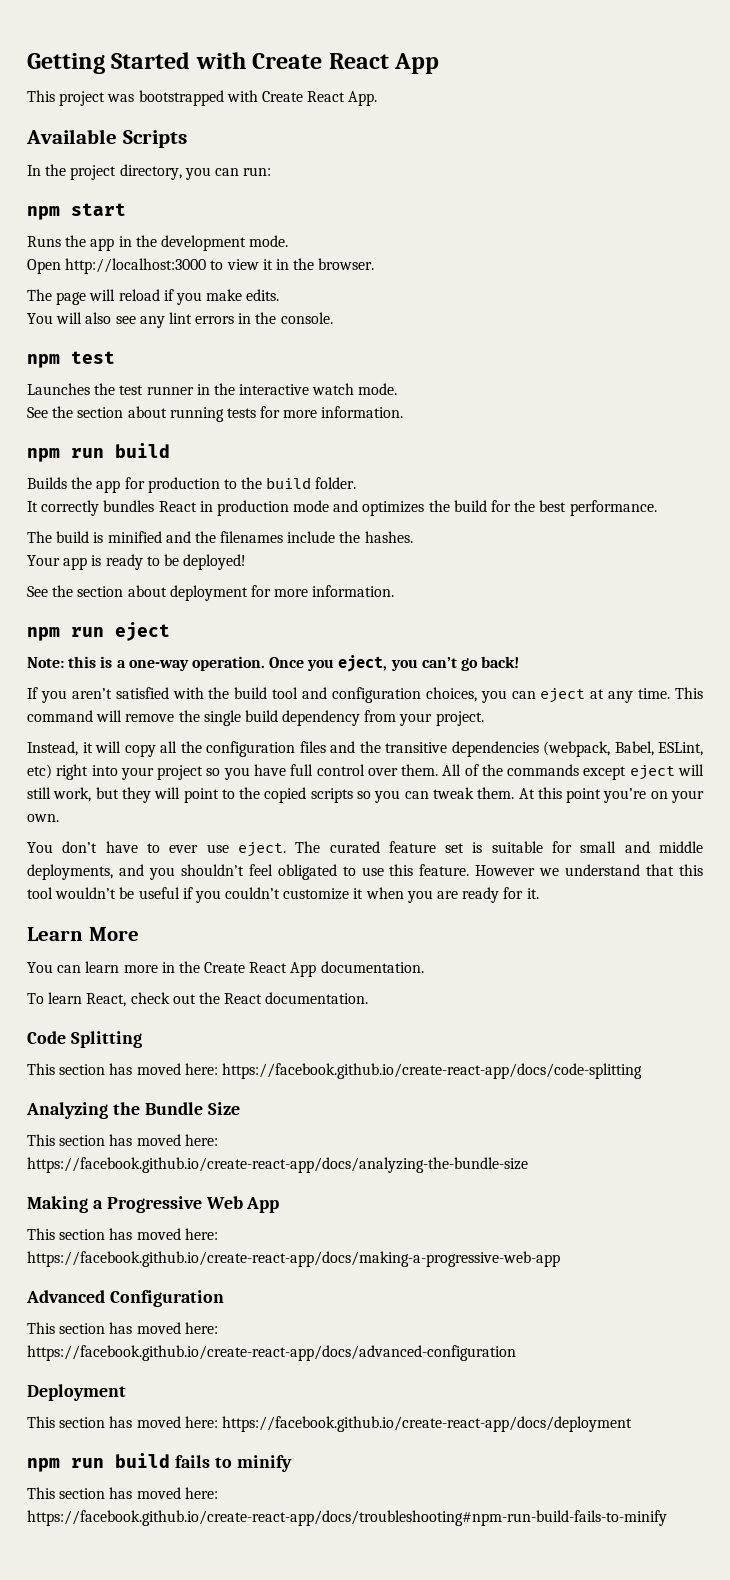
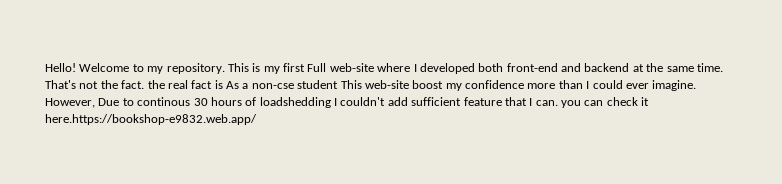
[27,52,440,74] [27,90,378,106] [26,129,187,148] [27,164,272,180] [27,203,126,220] [27,235,289,251] [27,258,375,274] [27,289,280,305] [27,312,333,328] [27,351,115,368] [27,383,398,395] [27,406,404,422] [27,443,170,462] [27,477,357,493] [27,500,657,516] [27,531,413,543] [27,554,247,570] [27,585,395,601] [27,622,170,641] [27,655,520,672] [27,687,703,703] [27,710,484,726] [27,741,703,757] [27,764,704,780] [27,787,704,803] [27,814,59,822] [27,841,703,857] [27,864,704,880] [27,887,539,903] [27,927,139,941] [27,961,424,977] [27,992,369,1007] [27,1031,142,1048] [27,1063,642,1079] [26,1102,240,1119] [27,1134,218,1146] [27,1157,528,1173] [27,1196,280,1213] [27,1228,218,1240] [27,1251,560,1267] [26,1290,224,1307] [27,1322,218,1334] [27,1345,516,1361] [27,1384,126,1401] [27,1416,632,1432] [27,1453,292,1472] [27,1487,218,1499] [27,1510,667,1526] Getting Started with Create React App // This project was bootstrapped with Create React App. // Available Scripts // In the project directory, you can run: // npm start // Runs the app in the development mode. // Open http://localhost:3000 to view it in the browser. // The page will reload if you make edits. // You will also see any lint errors in the console. // npm test // Launches the test runner in the interactive watch mode. // See the section about running tests for more information. // npm run build // Builds the app for production to the build folder. // It correctly bundles React in production mode and optimizes the build for the best performance. // The build is minified and the filenames include the hashes. // Your app is ready to be deployed! // See the section about deployment for more information. // npm run eject // Note: this is a one-way operation. Once you eject, you can’t go back! // If you aren’t satisfied with the build tool and configuration choices, you can eject at any time. This command will remove the single build dependency from your project. // Instead, it will copy all the configuration files and the transitive dependencies (webpack, Babel, ESLint, etc) right into your project so you have full control over them. All of the commands except eject will still work, but they will point to the copied scripts so you can tweak them. At this point you’re on your own. // You don’t have to ever use eject. The curated feature set is suitable for small and middle deployments, and you shouldn’t feel obligated to use this feature. However we understand that this tool wouldn’t be useful if you couldn’t customize it when you are ready for it. // Learn More // You can learn more in the Create React App documentation. // To learn React, check out the React documentation. // Code Splitting // This section has moved here: https://facebook.github.io/create-react-app/docs/code-splitting // Analyzing the Bundle Size // This section has moved here: https://facebook.github.io/create-react-app/docs/analyzing-the-bundle-size // Making a Progressive Web App // This section has moved here: https://facebook.github.io/create-react-app/docs/making-a-progressive-web-app // Advanced Configuration // This section has moved here: https://facebook.github.io/create-react-app/docs/advanced-configuration // Deployment // This section has moved here: https://facebook.github.io/create-react-app/docs/deployment // npm run build fails to minify // This section has moved here: https://facebook.github.io/create-react-app/docs/troubleshooting#npm-run-build-fails-to-minify -> [45,63,723,74] [45,80,697,91] [45,97,650,108] [45,114,257,125] Hello! Welcome to my repository. This is my first Full web-site where I developed both front-end and backend at the same time. That's not the fact. the real fact is As a non-cse student This web-site boost my confidence more than I could ever imagine. However, Due to continous 30 hours of loadshedding I couldn't add sufficient feature that I can. you can check it here.https://bookshop-e9832.web.app/

